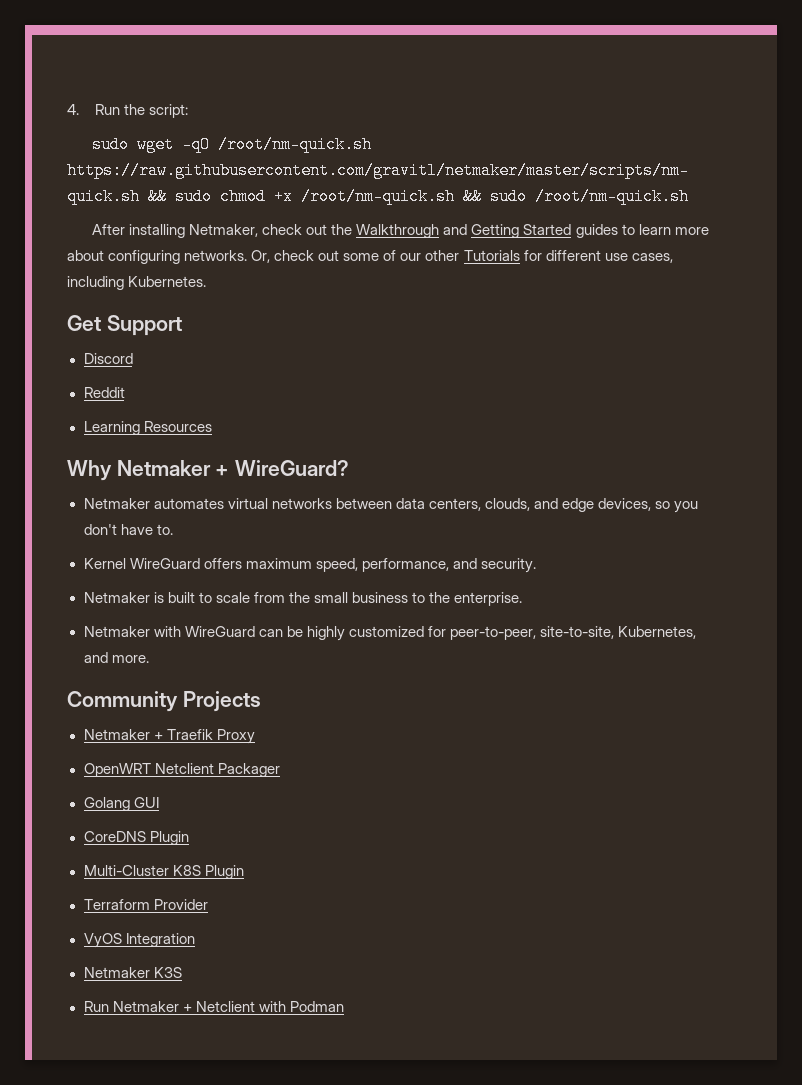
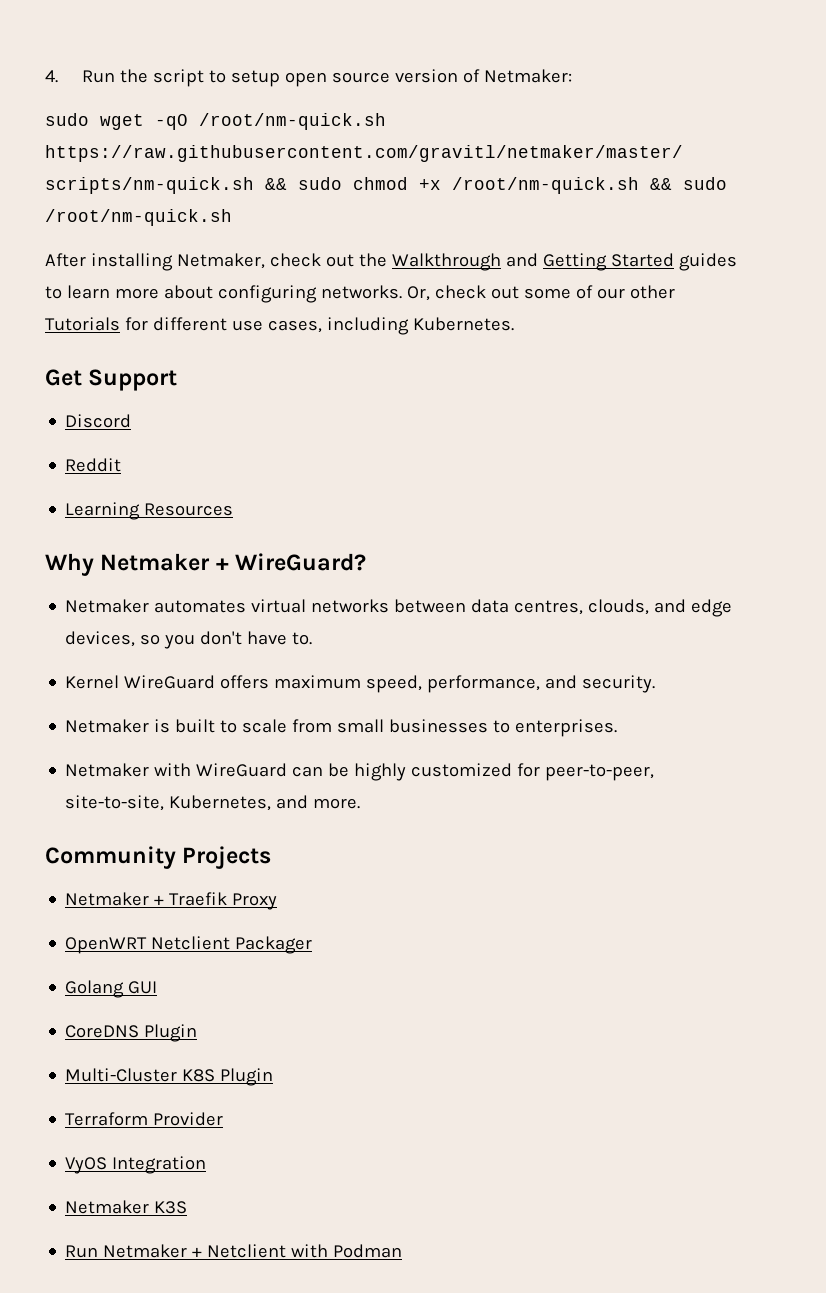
[149,104,189,118] script: -> [152,69,572,87] script to setup open source version of Netmaker:
[428,498,481,511] centers, -> [514,600,584,615] centres,
[288,592,523,606] the small business to the enterprise. -> [337,719,618,737] small businesses to enterprises.

